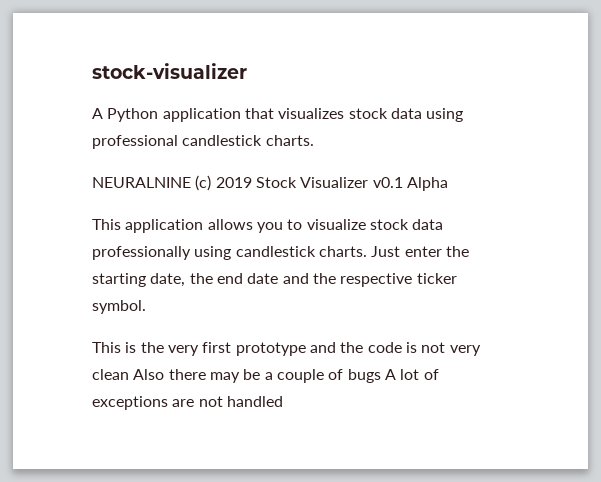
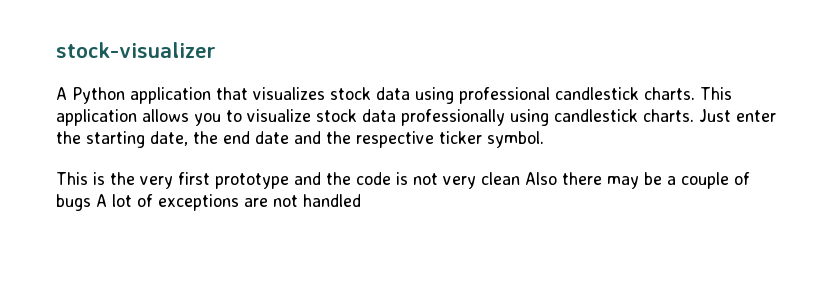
[92,175,448,191] // NEURALNINE (c) 2019 Stock Visualizer v0.1 Alpha // -> (695, 93) none

